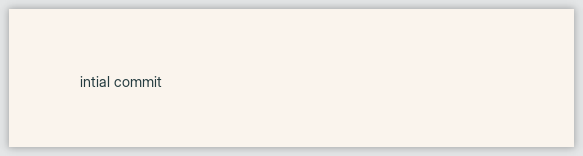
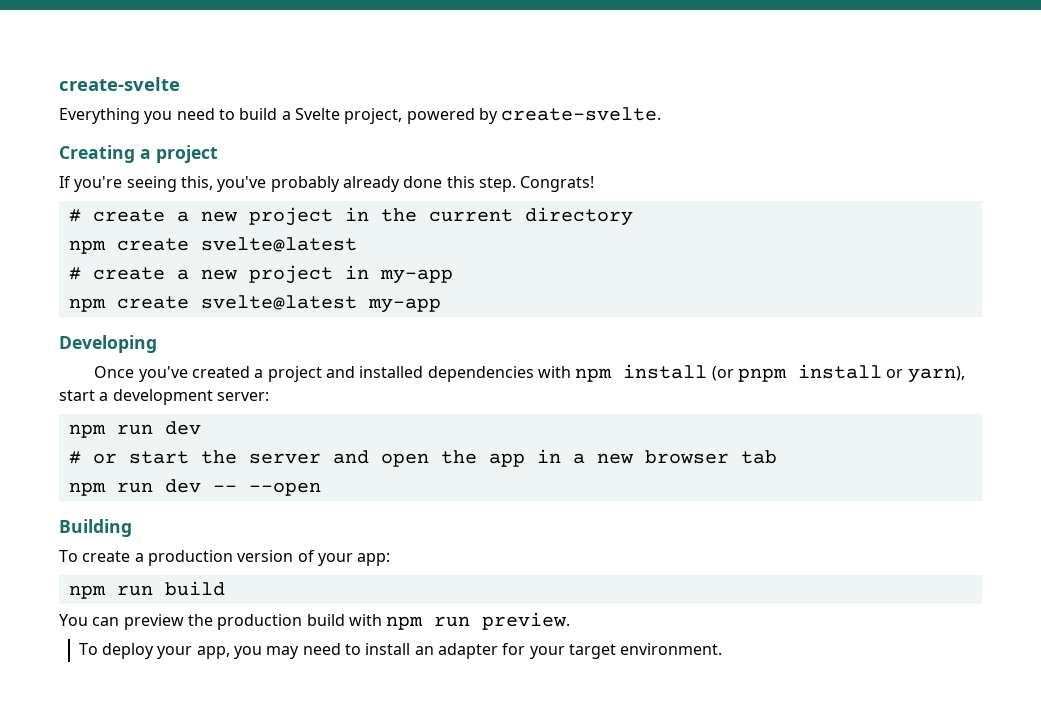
[80,76,162,87] intial commit -> [59,77,180,91] [59,107,662,124] [59,145,218,163] [59,176,595,192] [68,207,633,226] [68,237,357,254] [68,265,453,284] [68,295,441,313] [59,335,157,353] [94,364,965,383] [59,389,269,405] [68,421,201,438] [68,449,777,467] [68,479,321,496] [59,519,132,537] [59,550,391,566] [68,581,225,599] [59,612,571,630] [78,643,723,659] create-svelte // Everything you need to build a Svelte project, powered by create-svelte. // Creating a project // If you're seeing this, you've probably already done this step. Congrats! // # create a new project in the current directory // npm create svelte@latest // # create a new project in my-app // npm create svelte@latest my-app // Developing // Once you've created a project and installed dependencies with npm install (or pnpm install or yarn), start a development server: // npm run dev // # or start the server and open the app in a new browser tab // npm run dev -- --open // Building // To create a production version of your app: // npm run build // You can preview the production build with npm run preview. // To deploy your app, you may need to install an adapter for your target environment.

